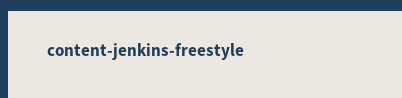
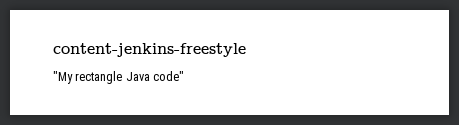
(244, 51) none -> [53,71,185,84] // "My rectangle Java code"

